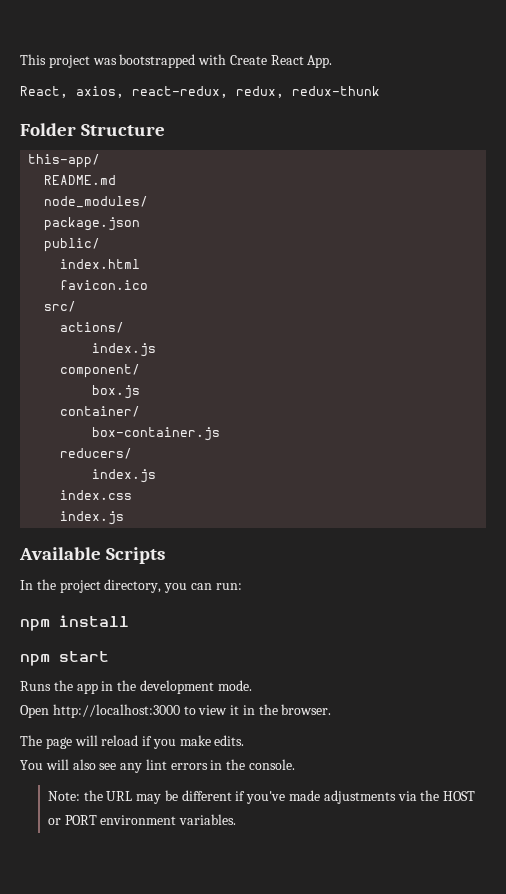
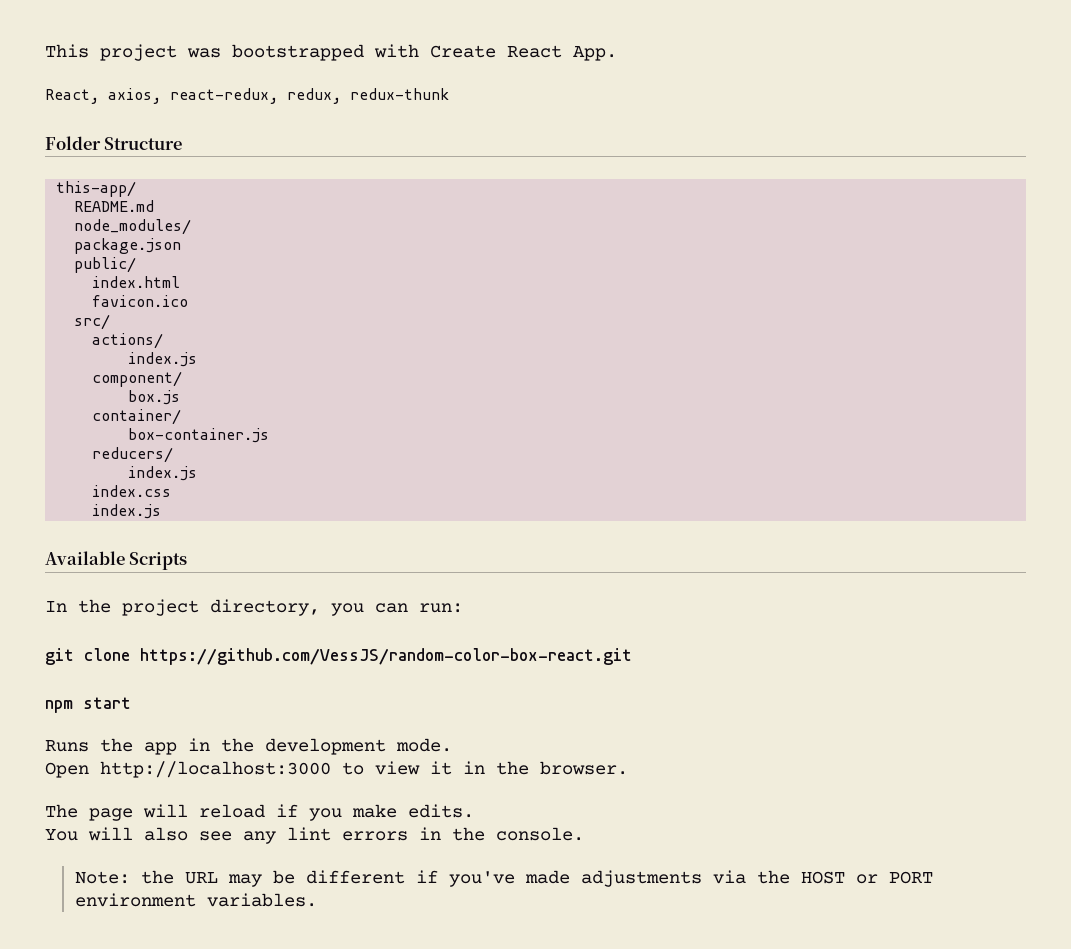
[20,615,129,631] npm install -> [45,648,632,665] git clone https://github.com/VessJS/random-color-box-react.git

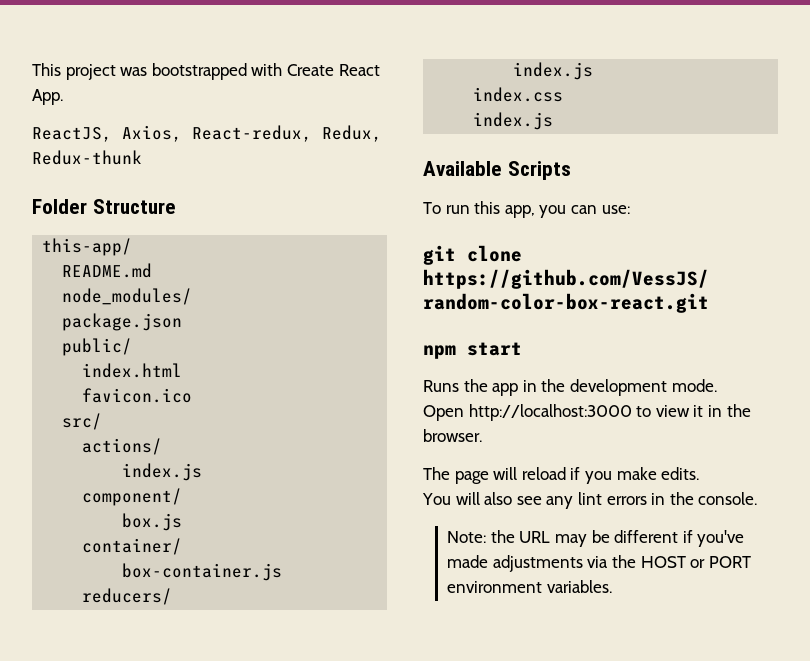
[45,88,449,104] React, axios, react-redux, redux, redux-thunk -> [32,125,382,142] [32,150,142,165] ReactJS, Axios, React-redux, Redux, Redux-thunk
[45,599,320,616] In the project directory, -> [423,201,535,218] To run this app,
[419,603,463,613] run: -> [601,205,630,214] use:

